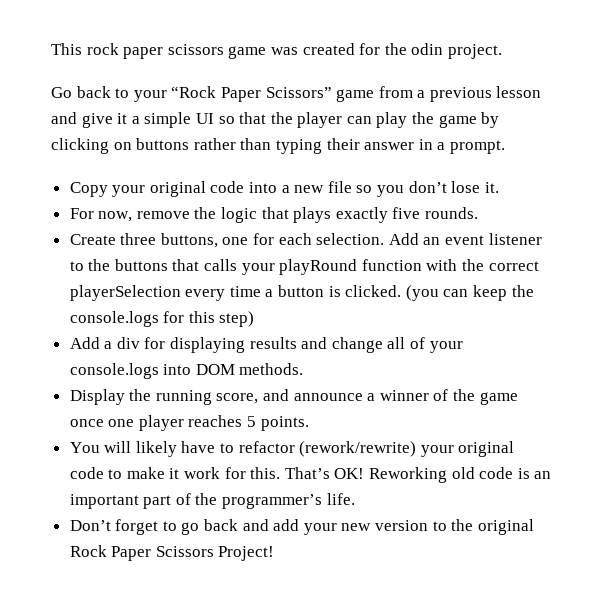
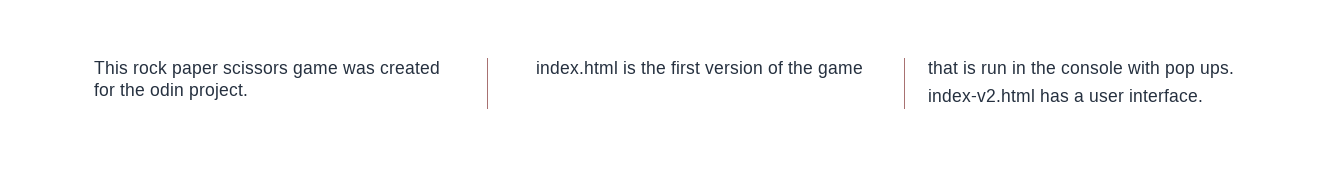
[51,86,542,102] [51,112,500,128] [51,138,505,154] [69,181,499,197] [69,207,479,223] [69,233,542,248] [69,259,539,275] [69,285,534,301] [69,311,255,327] [69,337,463,353] [69,363,304,379] [69,389,518,405] [69,415,309,431] [69,441,515,457] [69,467,552,483] [69,493,355,509] [69,519,534,535] [69,545,275,561] Go back to your “Rock Paper Scissors” game from a previous lesson and give it a simple UI so that the player can play the game by clicking on buttons rather than typing their answer in a prompt. // Copy your original code into a new file so you don’t lose it. // For now, remove the logic that plays exactly five rounds. // Create three buttons, one for each selection. Add an event listener to the buttons that calls your playRound function with the correct playerSelection every time a button is clicked. (you can keep the console.logs for this step) // Add a div for displaying results and change all of your console.logs into DOM methods. // Display the running score, and announce a winner of the game once one player reaches 5 points. // You will likely have to refactor (rework/rewrite) your original code to make it work for this. That’s OK! Reworking old code is an important part of the programmer’s life. // Don’t forget to go back and add your new version to the original Rock Paper Scissors Project! -> [536,61,1234,78] [928,89,1203,102] index.html is the first version of the game that is run in the console with pop ups. // index-v2.html has a user interface.

